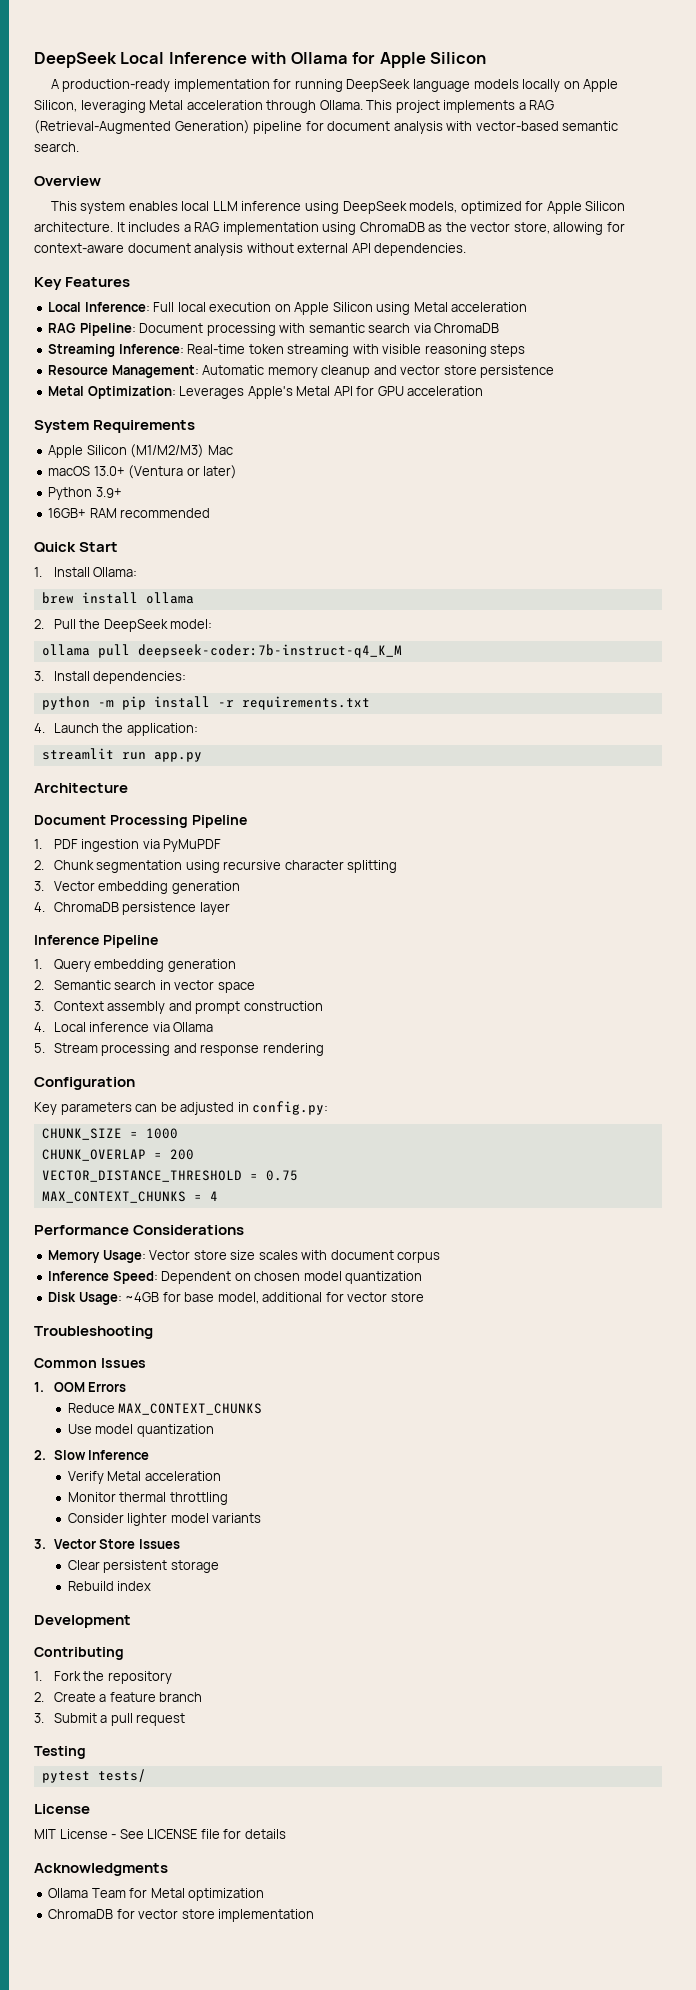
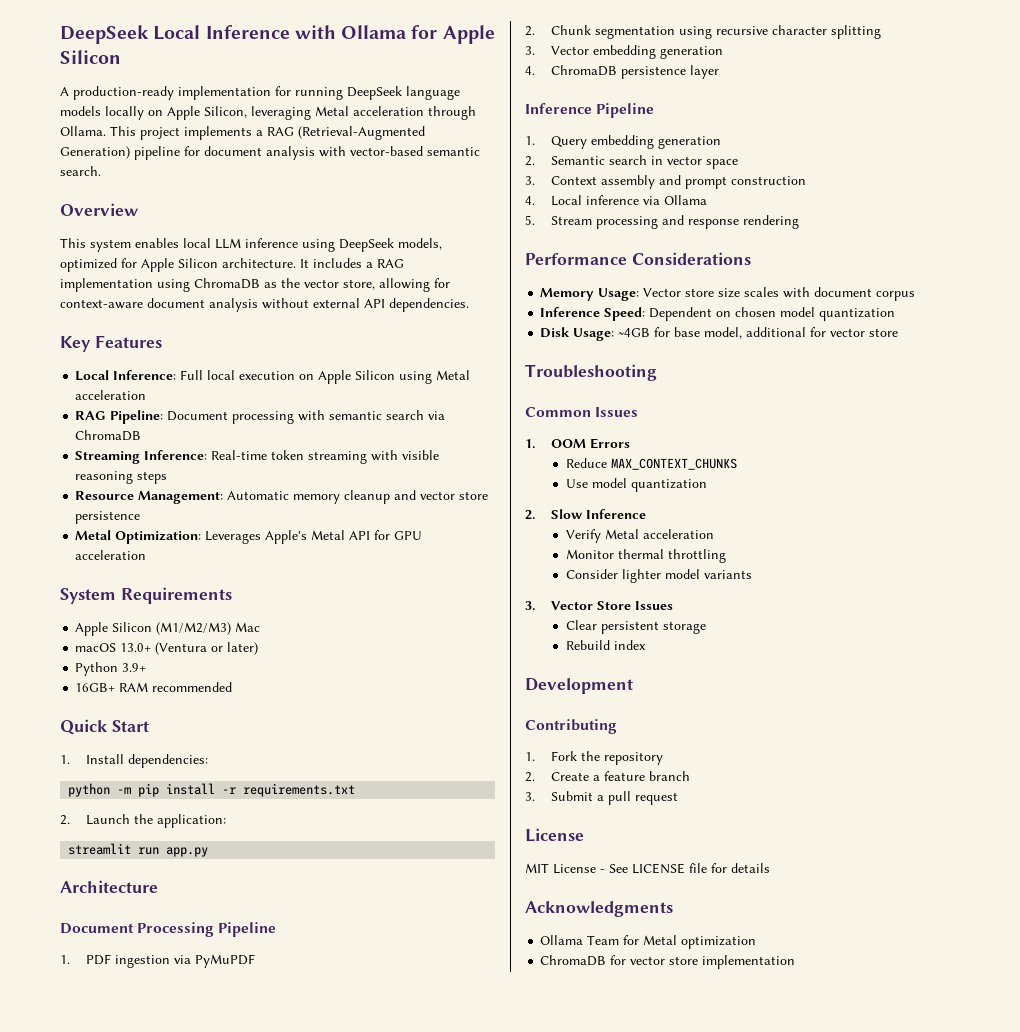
[93,567,138,577] [41,592,194,604] [34,619,213,632] [41,644,402,658] [34,671,90,681] Ollama: // brew install ollama // 2. Pull the DeepSeek model: // ollama pull deepseek-coder:7b-instruct-q4_K_M // 3. Install -> (124, 759) none
[34,723,45,733] 4. -> [60,815,70,825] 2.
[34,1077,135,1090] [34,1101,329,1115] [41,1128,178,1140] [41,1149,194,1161] [41,1170,298,1182] [41,1191,218,1203] // Configuration // Key parameters can be adjusted in config.py: // CHUNK_SIZE = 1000 // CHUNK_OVERLAP = 200 // VECTOR_DISTANCE_THRESHOLD = 0.75 // MAX_CONTEXT_CHUNKS = 4 -> (799, 222) none
[34,1746,86,1759] [41,1769,146,1783] // Testing // pytest tests/ -> (678, 798) none

